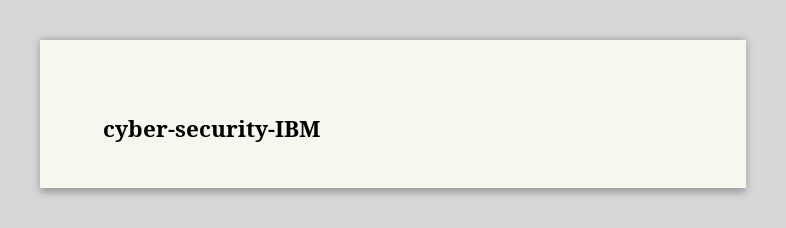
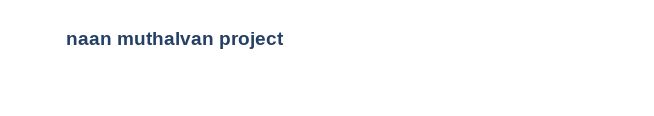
[103,120,320,142] cyber-security-IBM -> [66,32,285,49] naan muthalvan project

